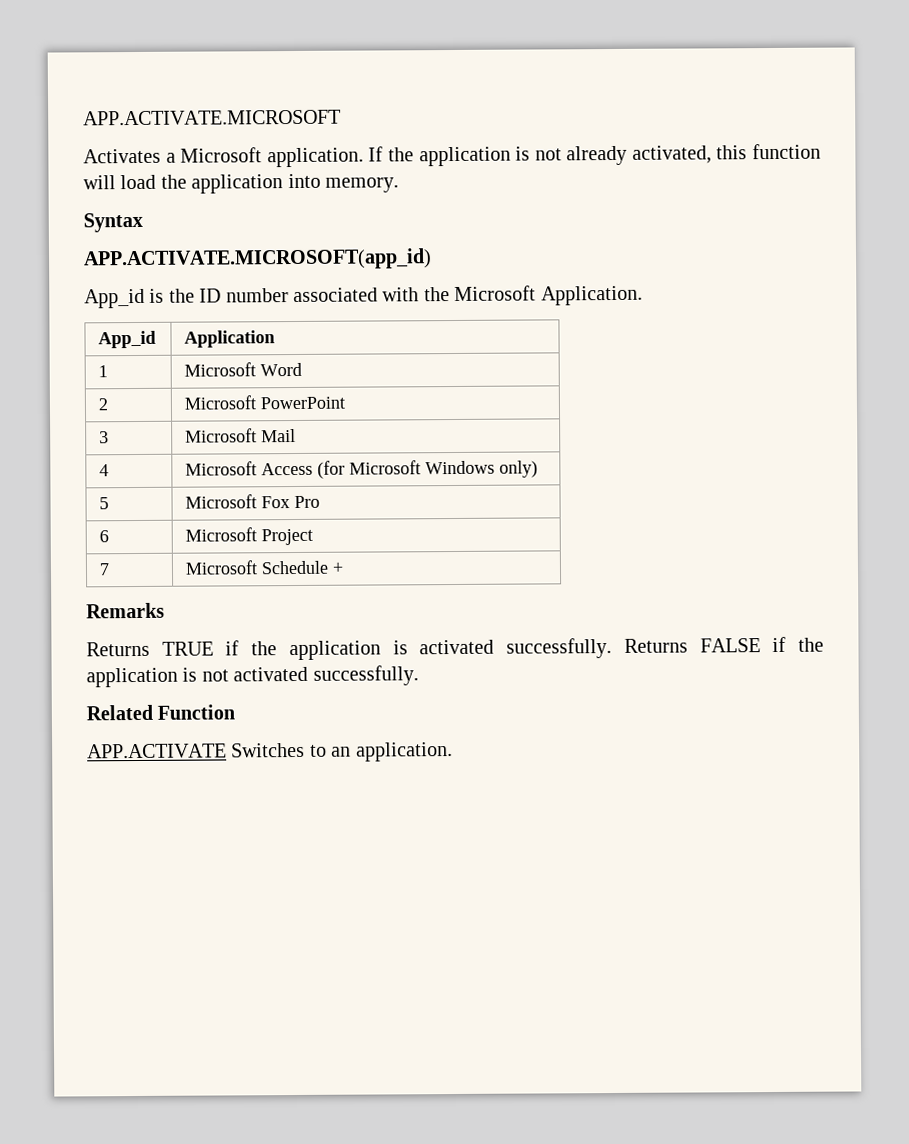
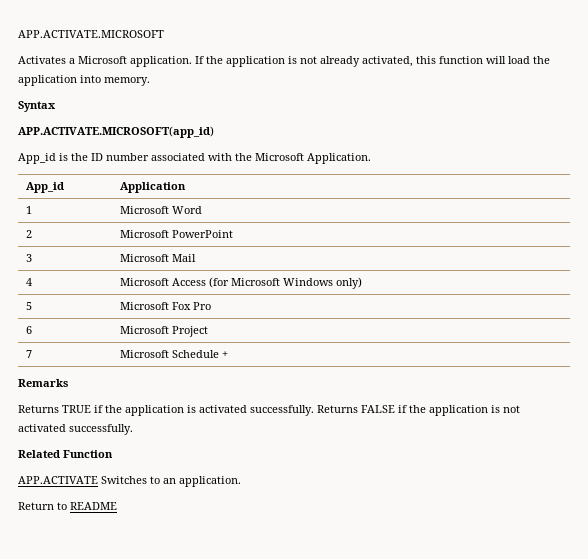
(453, 752) none -> [18,502,117,510] // Return to README

